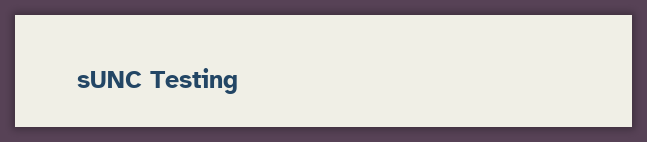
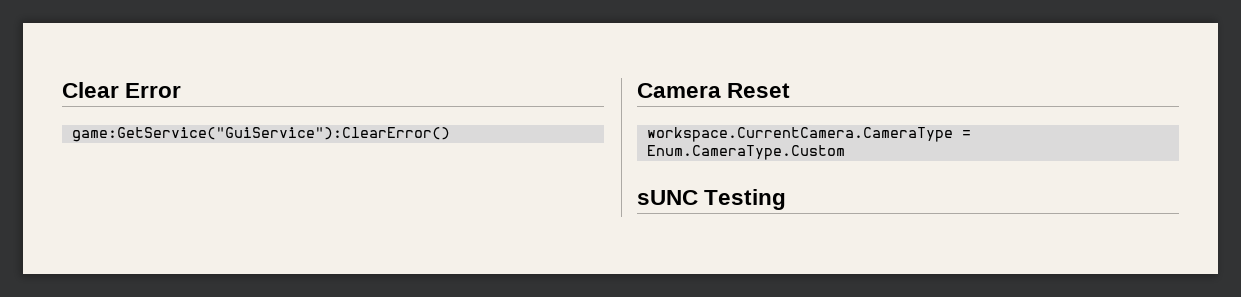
(77, 79) none -> [62,82,182,98] [71,127,450,142] [637,83,791,98] [646,127,971,142] [646,145,845,160] Clear Error // game:GetService("GuiService"):ClearError() // Camera Reset // workspace.CurrentCamera.CameraType = Enum.CameraType.Custom //

